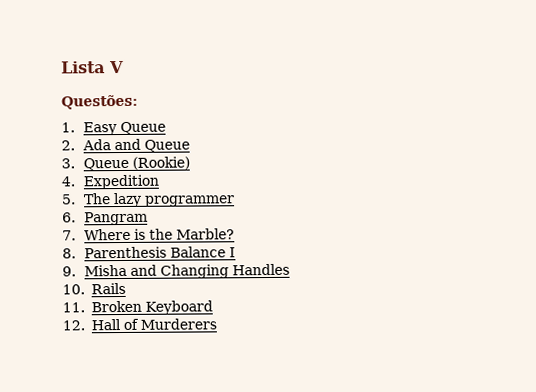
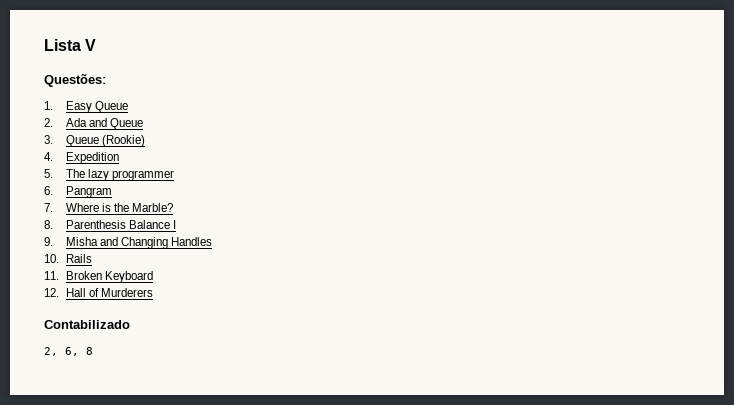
(217, 324) none -> [44,320,130,329] [44,347,93,356] // Contabilizado // 2, 6, 8

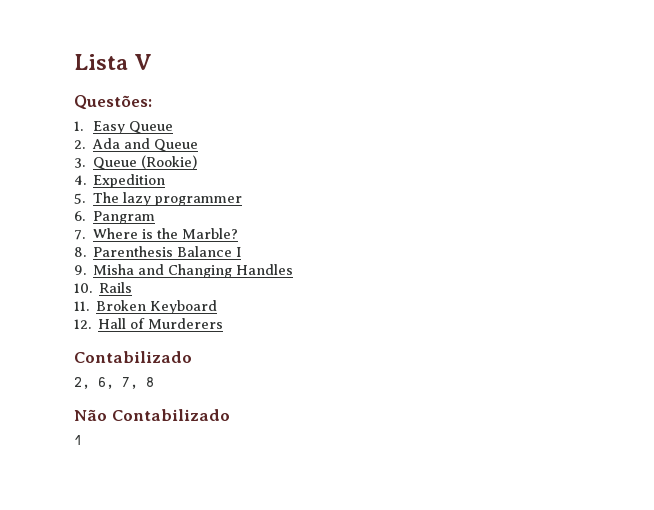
(79, 351) none -> [122,377,138,389] 7,
(93, 351) none -> [74,409,230,421] [74,435,82,445] // Não Contabilizado // 1

